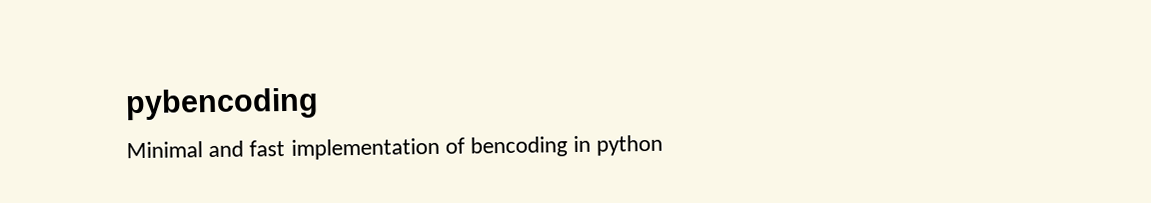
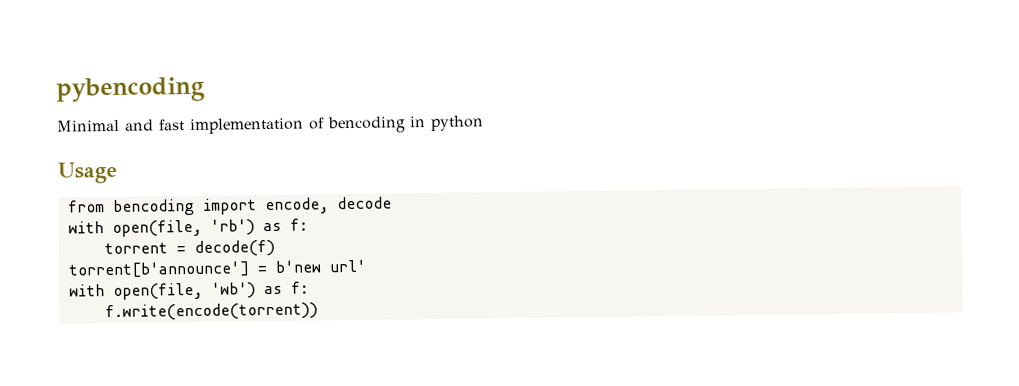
(664, 145) none -> [57,161,117,184] [67,196,392,216] [67,218,308,238] [103,239,275,257] [67,259,366,279] [68,281,309,300] [104,302,318,322] // Usage // from bencoding import encode, decode // with open(file, 'rb') as f: // torrent = decode(f) // torrent[b'announce'] = b'new url' // with open(file, 'wb') as f: // f.write(encode(torrent))

